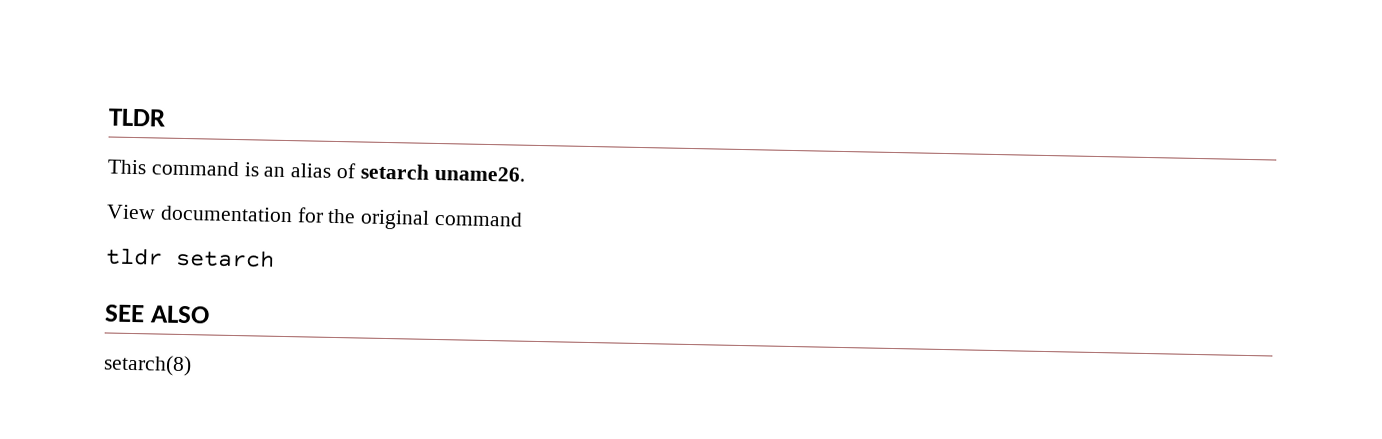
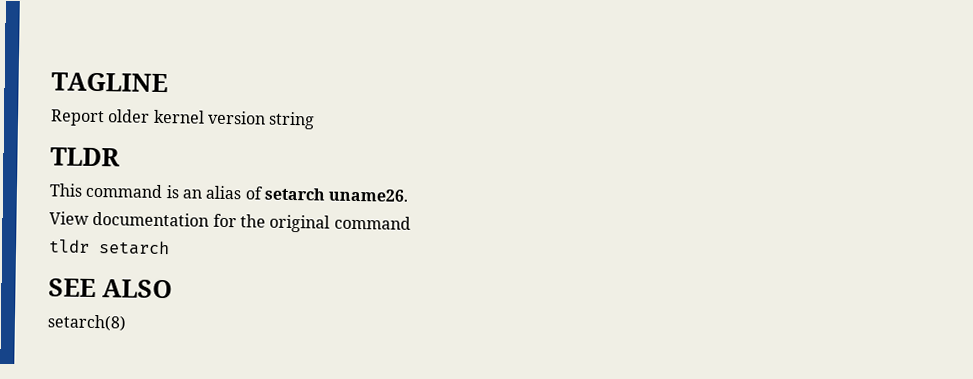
(108, 117) none -> [51,72,168,93] [50,109,316,130] TAGLINE // Report older kernel version string //

